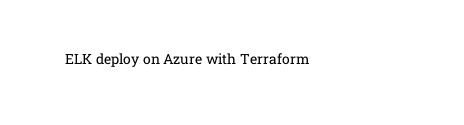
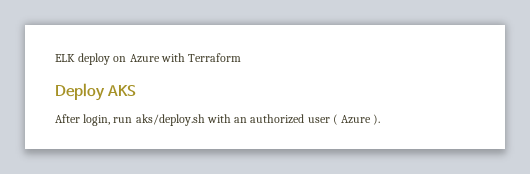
(310, 59) none -> [55,83,136,101] [55,114,381,126] // Deploy AKS // After login, run aks/deploy.sh with an authorized user ( Azure ).

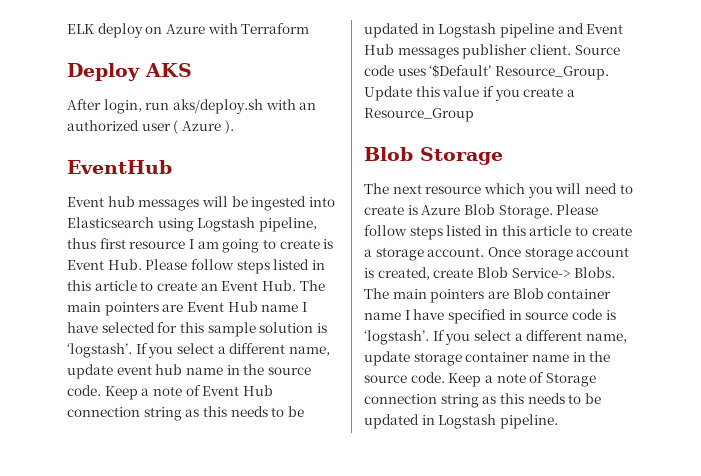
(381, 119) none -> [67,160,172,174] [67,196,335,211] [67,217,317,232] [67,238,334,253] [67,259,325,274] [67,280,325,291] [67,301,307,316] [67,322,327,337] [67,343,330,358] [67,364,311,379] [67,385,273,400] [67,406,304,421] [364,23,624,38] [364,44,620,59] [364,64,609,80] [364,86,575,101] [364,108,474,122] [364,147,503,165] [364,183,633,198] [364,204,599,219] [364,225,632,240] [364,247,630,261] [364,267,616,280] [364,288,612,303] [364,309,616,324] [364,330,627,345] [364,351,611,366] [364,372,596,387] [364,393,601,408] [364,414,558,429] // EventHub // Event hub messages will be ingested into Elasticsearch using Logstash pipeline, thus first resource I am going to create is Event Hub. Please follow steps listed in this article to create an Event Hub. The main pointers are Event Hub name I have selected for this sample solution is ‘logstash’. If you select a different name, update event hub name in the source code. Keep a note of Event Hub connection string as this needs to be updated in Logstash pipeline and Event Hub messages publisher client. Source code uses ‘$Default’ Resource_Group. Update this value if you create a Resource_Group // Blob Storage // The next resource which you will need to create is Azure Blob Storage. Please follow steps listed in this article to create a storage account. Once storage account is created, create Blob Service-> Blobs. The main pointers are Blob container name I have specified in source code is ‘logstash’. If you select a different name, update storage container name in the source code. Keep a note of Storage connection string as this needs to be updated in Logstash pipeline.

